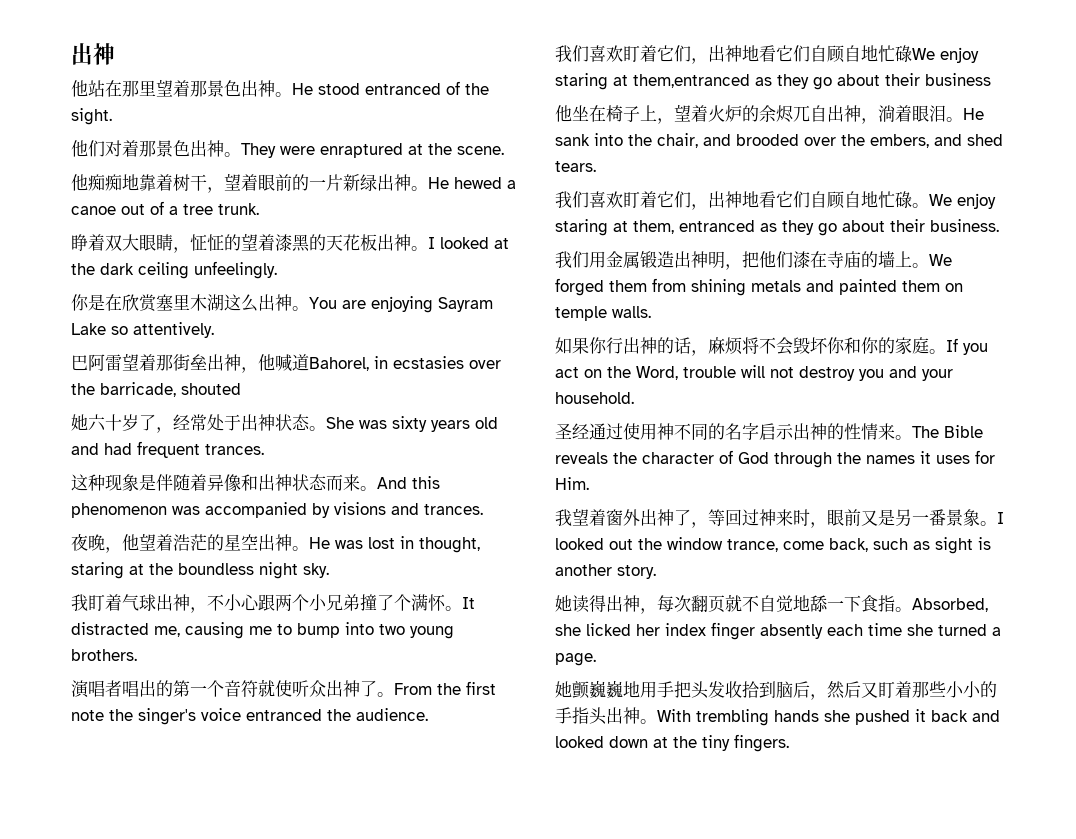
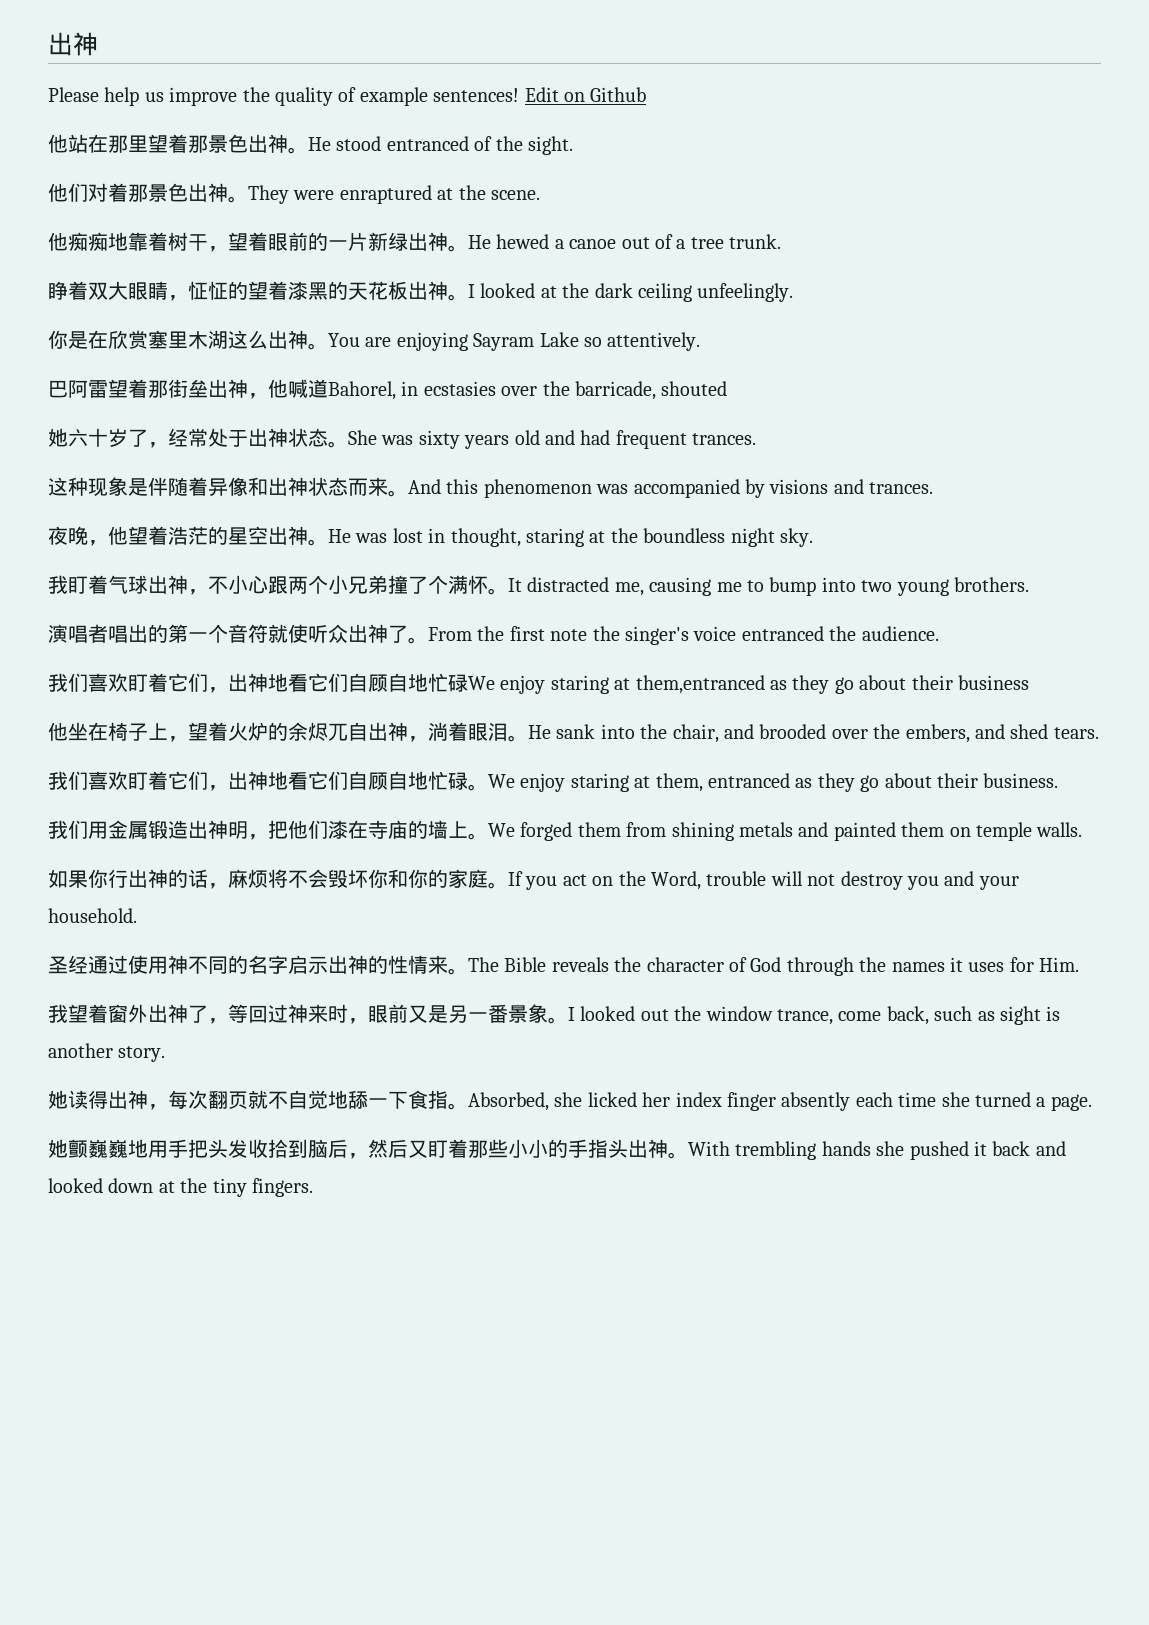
[71,43,115,65] 出神 -> [48,32,98,56] [48,87,647,106] 出神 // Please help us improve the quality of example sentences! Edit on Github

